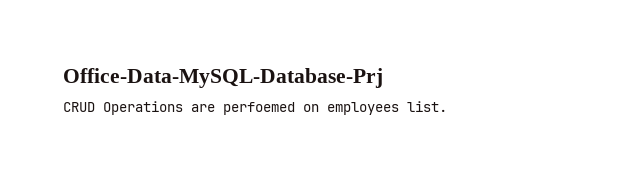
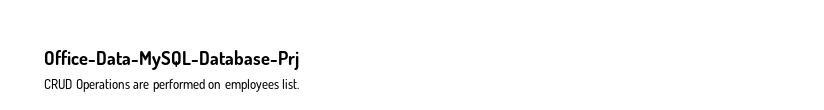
[223,102,295,115] perfoemed -> [152,79,205,92] performed

